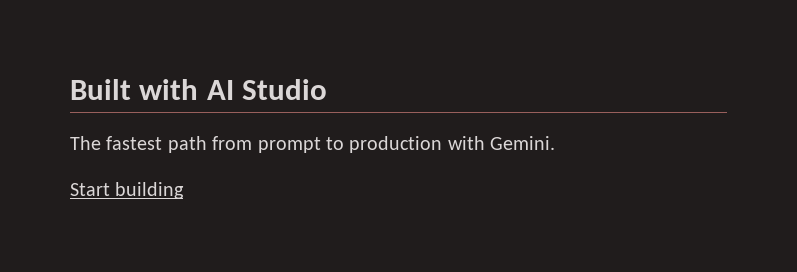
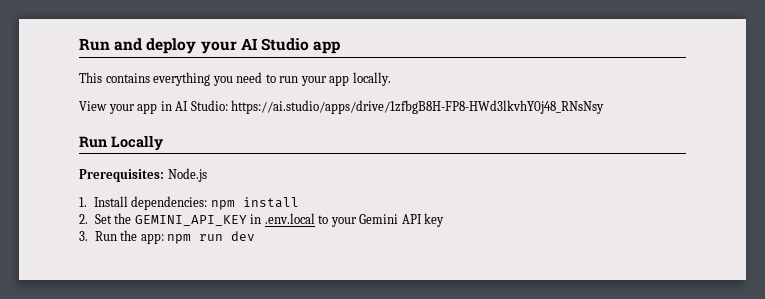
[70,79,328,100] [70,136,556,153] [70,182,185,199] Built with AI Studio // The fastest path from prompt to production with Gemini. // Start building -> [79,38,341,54] [79,72,391,86] [79,100,605,114] [79,135,163,151] [79,168,207,182] [79,196,299,210] [79,213,445,227] [79,230,256,244] Run and deploy your AI Studio app // This contains everything you need to run your app locally. // View your app in AI Studio: https://ai.studio/apps/drive/1zfbgB8H-FP8-HWd3lkvhY0j48_RNsNsy // Run Locally // Prerequisites: Node.js // 1. Install dependencies: npm install // 2. Set the GEMINI_API_KEY in .env.local to your Gemini API key // 3. Run the app: npm run dev

